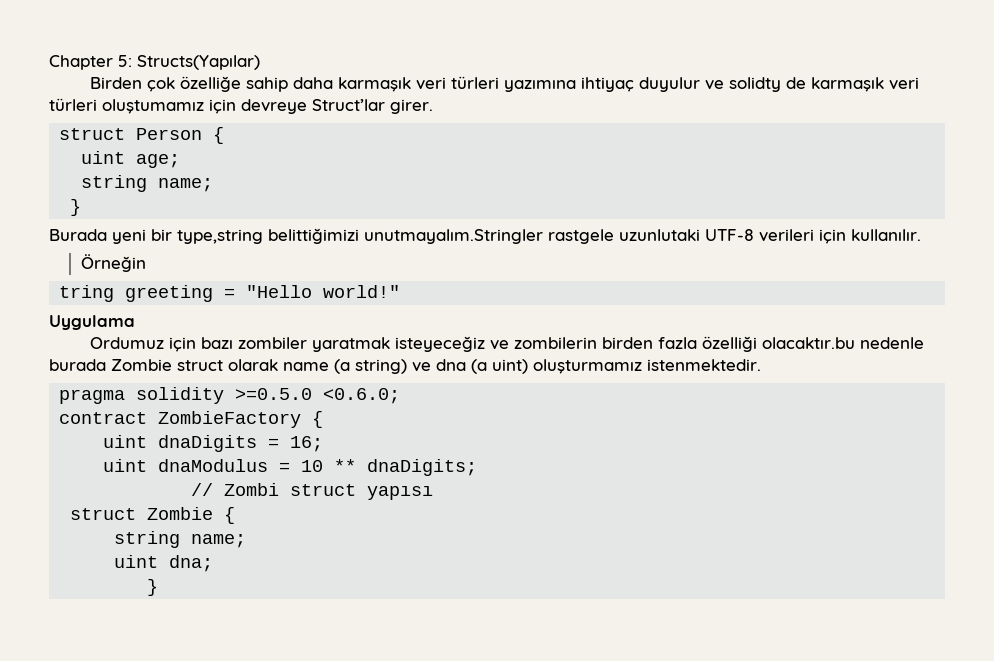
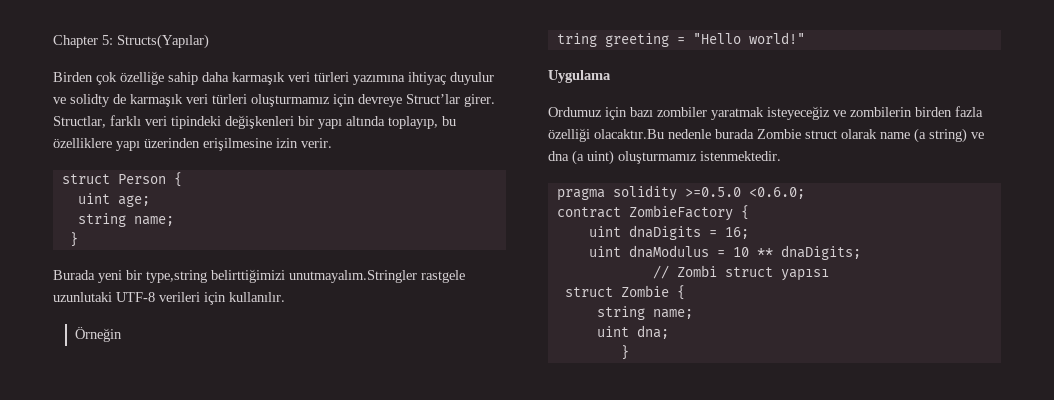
[102,99,204,114] oluştumamız -> [251,94,330,107] oluşturmamız
(433, 106) none -> [53,115,456,129] [53,138,332,151] Structlar, farklı veri tipindeki değişkenleri bir yapı altında toplayıp, bu özelliklere yapı üzerinden erişilmesine izin verir.
[268,228,359,244] belittiğimizi -> [211,269,285,283] belirttiğimizi
[761,337,855,349] olacaktır.bu -> [594,129,664,139] olacaktır.Bu

